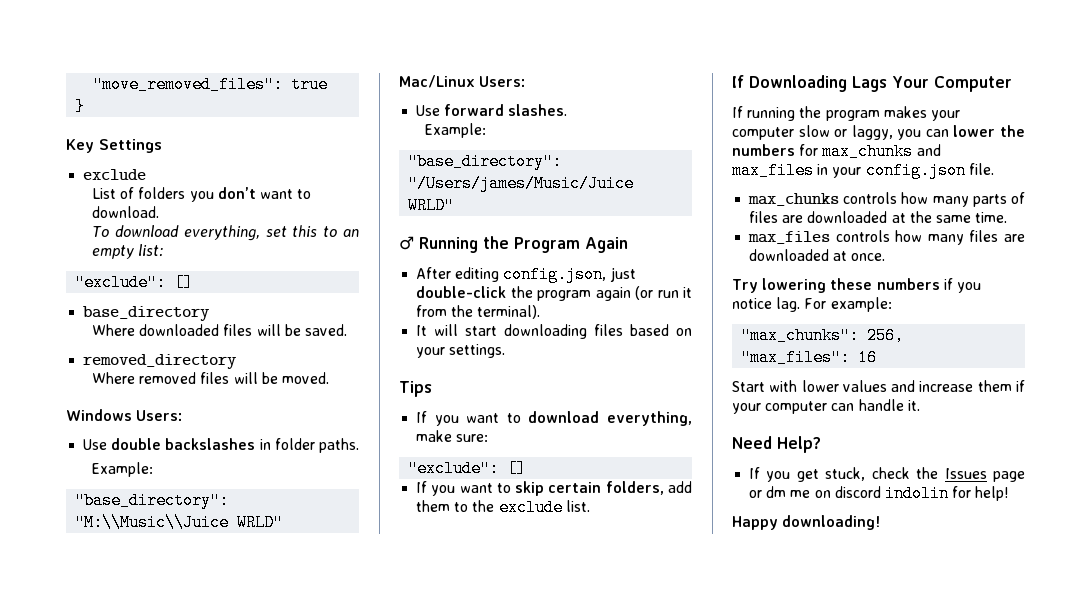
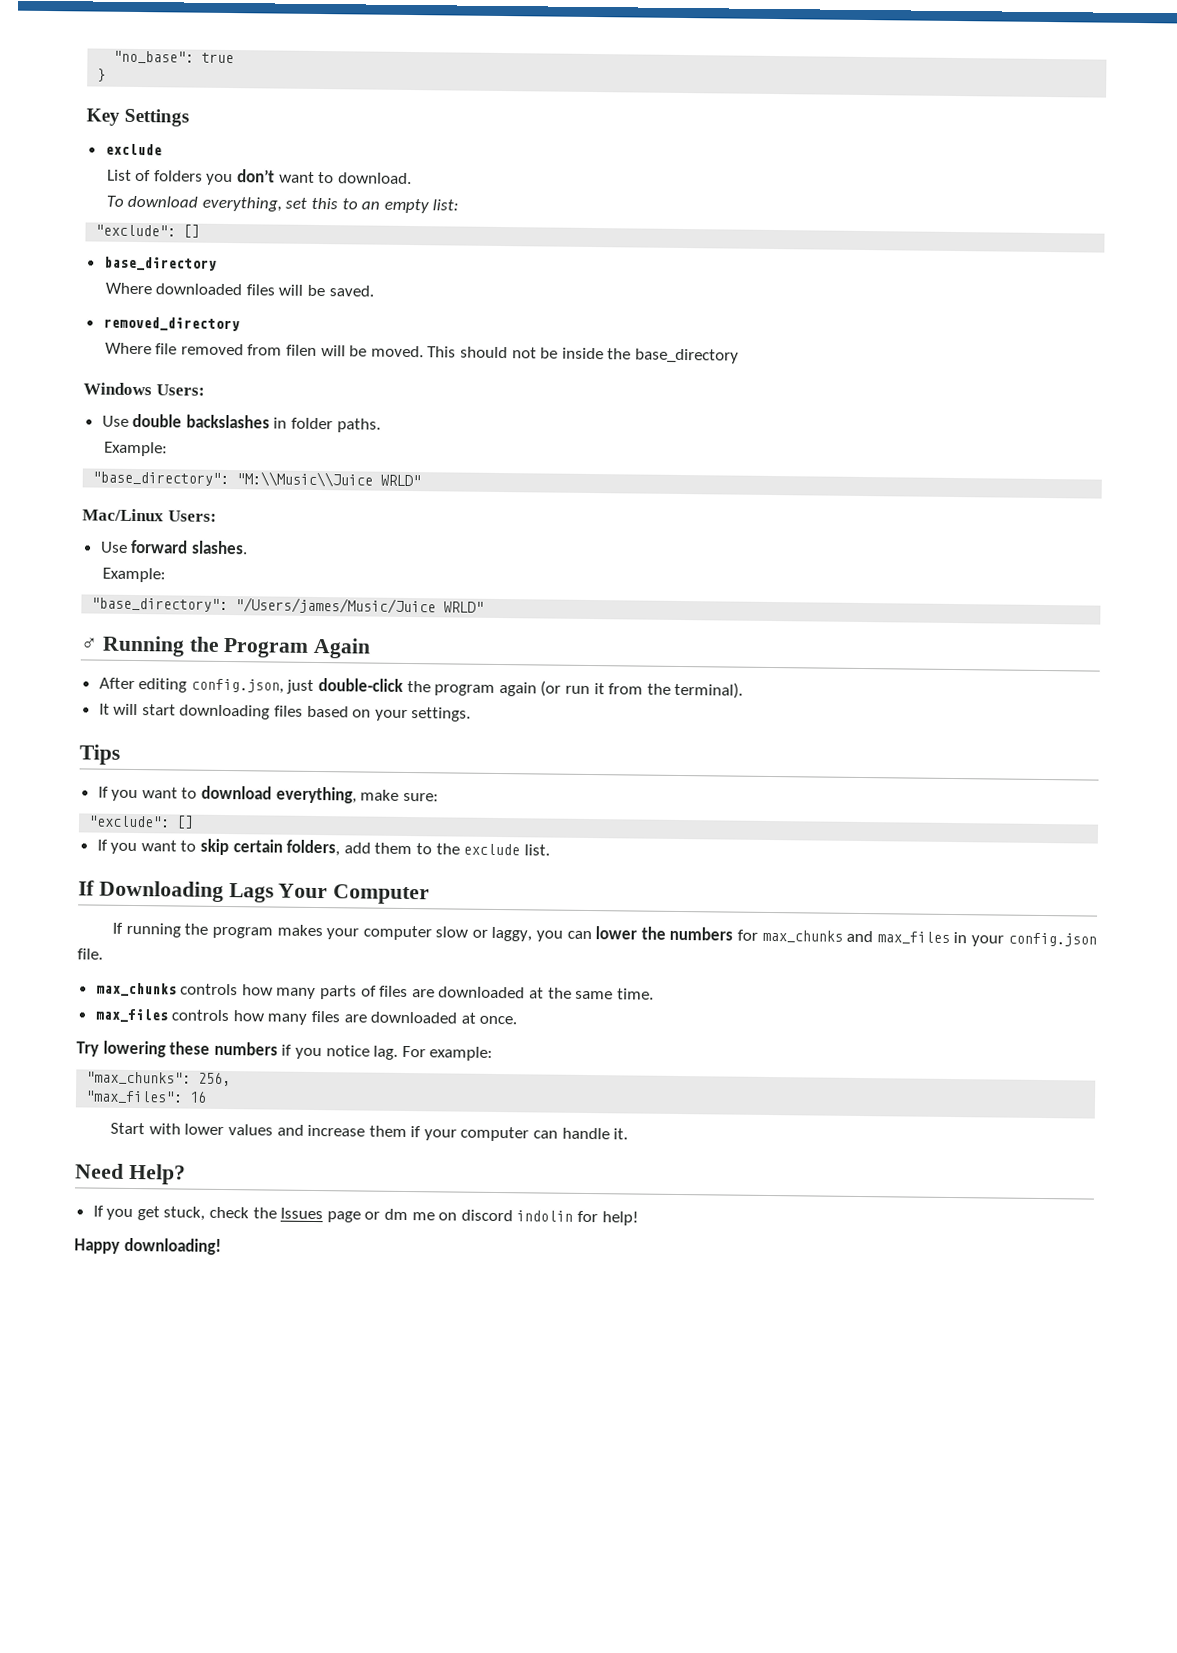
[93,76,284,93] "move_removed_files": -> [113,50,195,64] "no_base":
[139,372,230,384] removed files -> [155,343,317,356] file removed from filen
(329, 378) none -> [427,346,739,364] This should not be inside the base_directory

